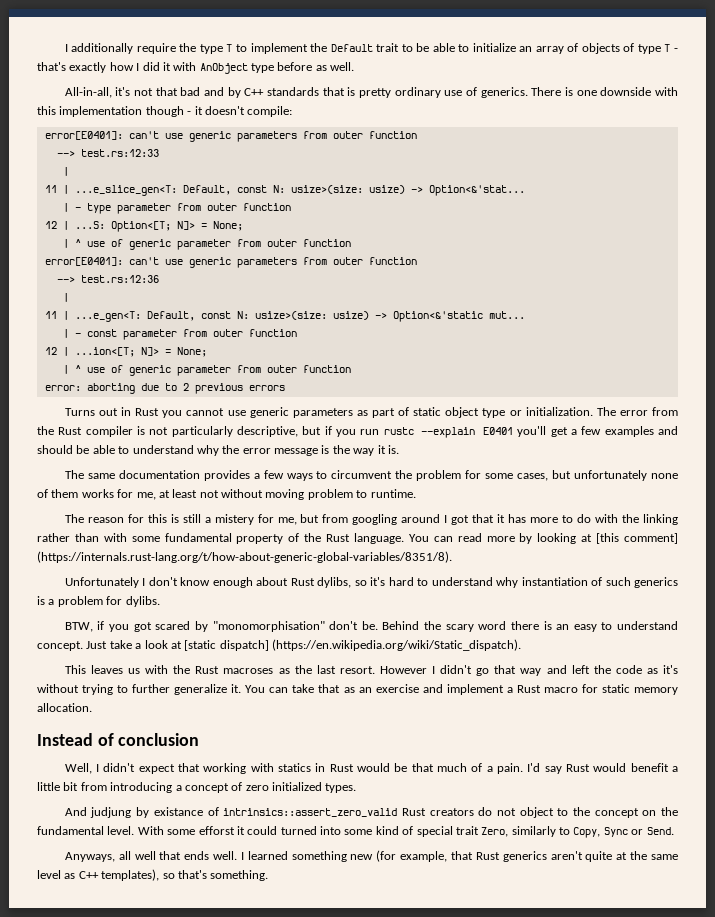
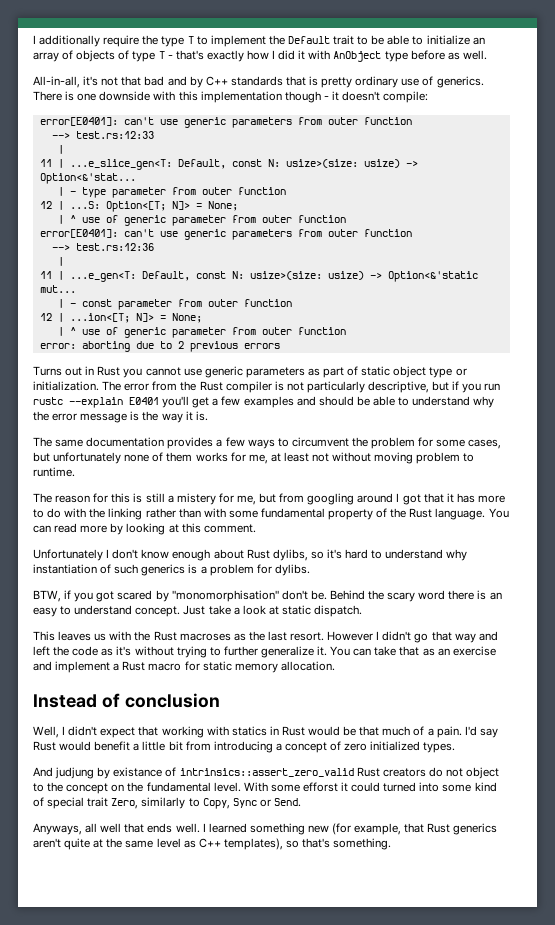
[596,533,679,544] [37,551,452,563] [this comment] (https://internals.rust-lang.org/t/how-about-generic-global-variables/8351/8). -> [181,523,256,533] this comment.
[184,639,521,651] [static dispatch] (https://en.wikipedia.org/wiki/Static_dispatch). -> [281,605,363,617] static dispatch.

